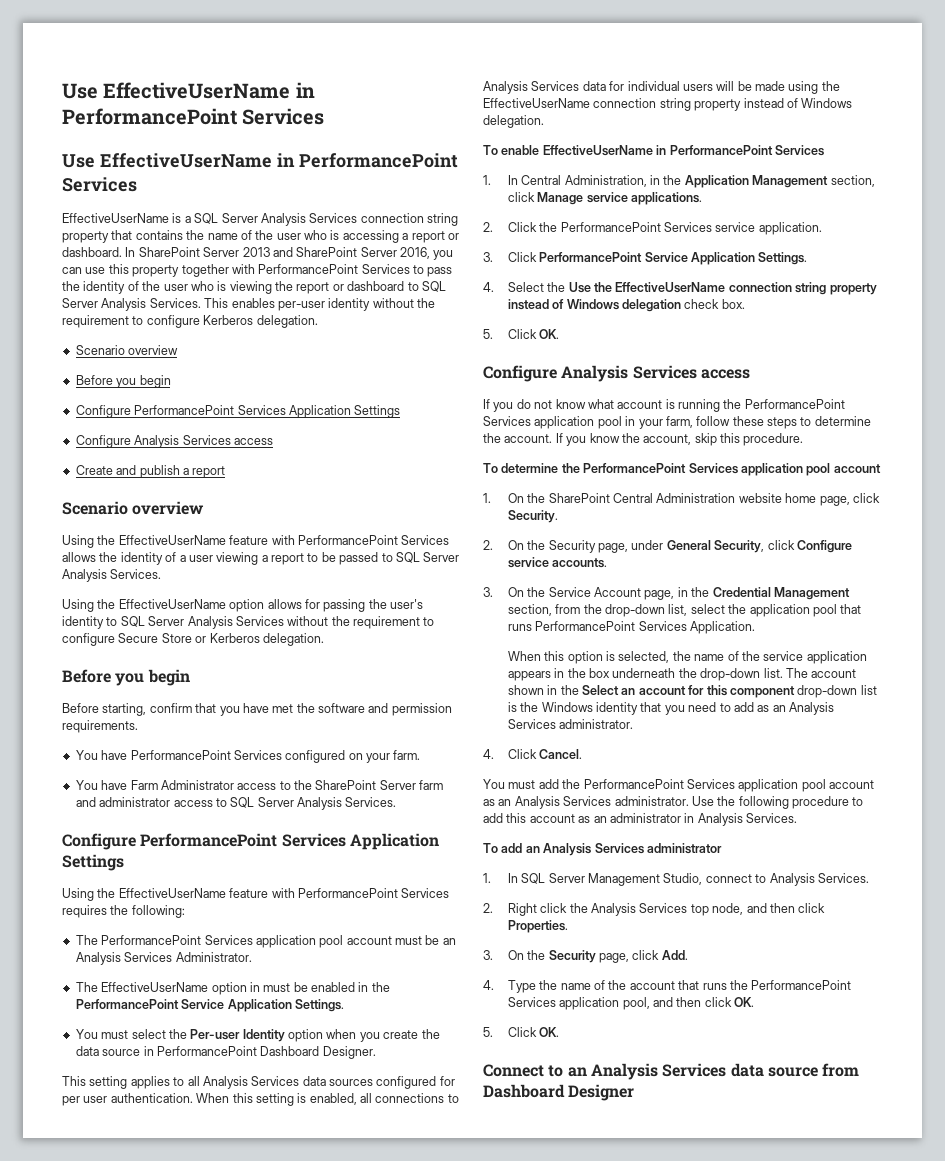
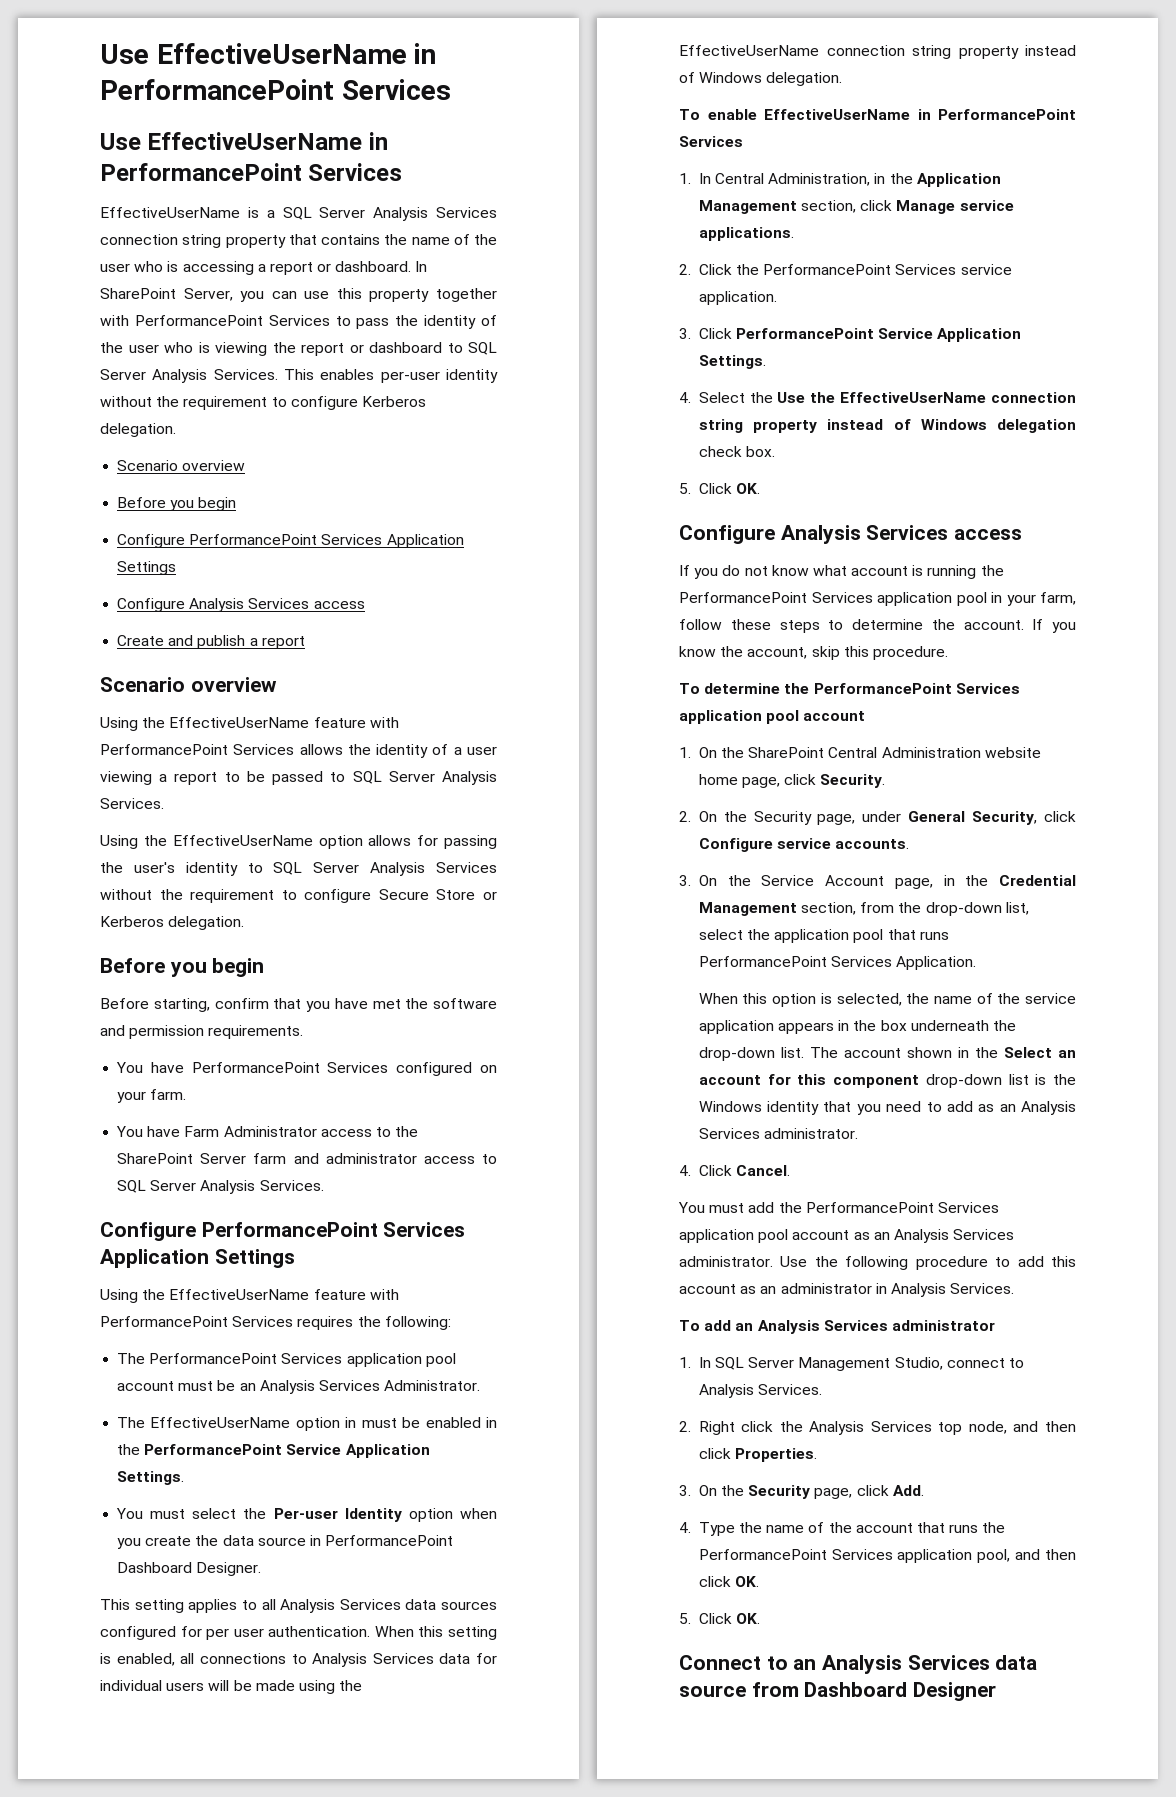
[203,247,430,259] Server 2013 and SharePoint Server 2016, -> [183,288,233,301] Server,

